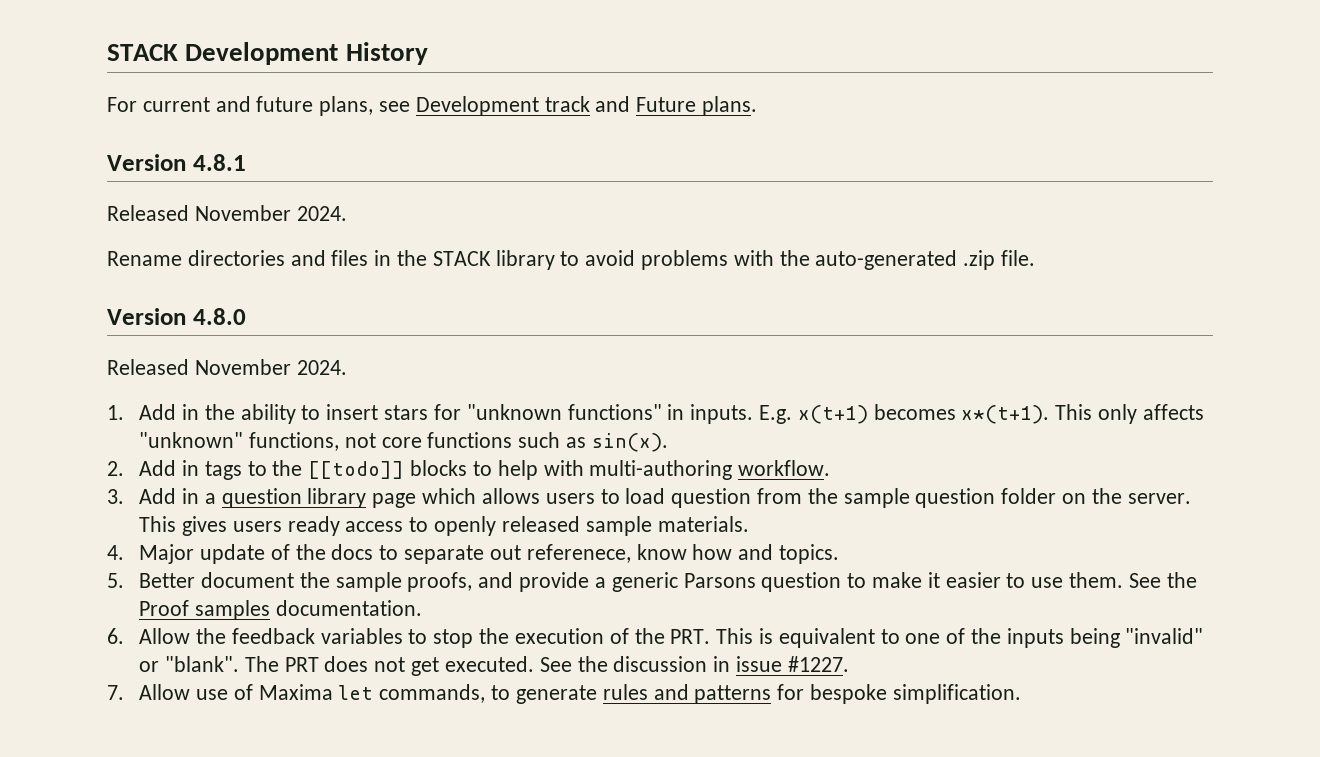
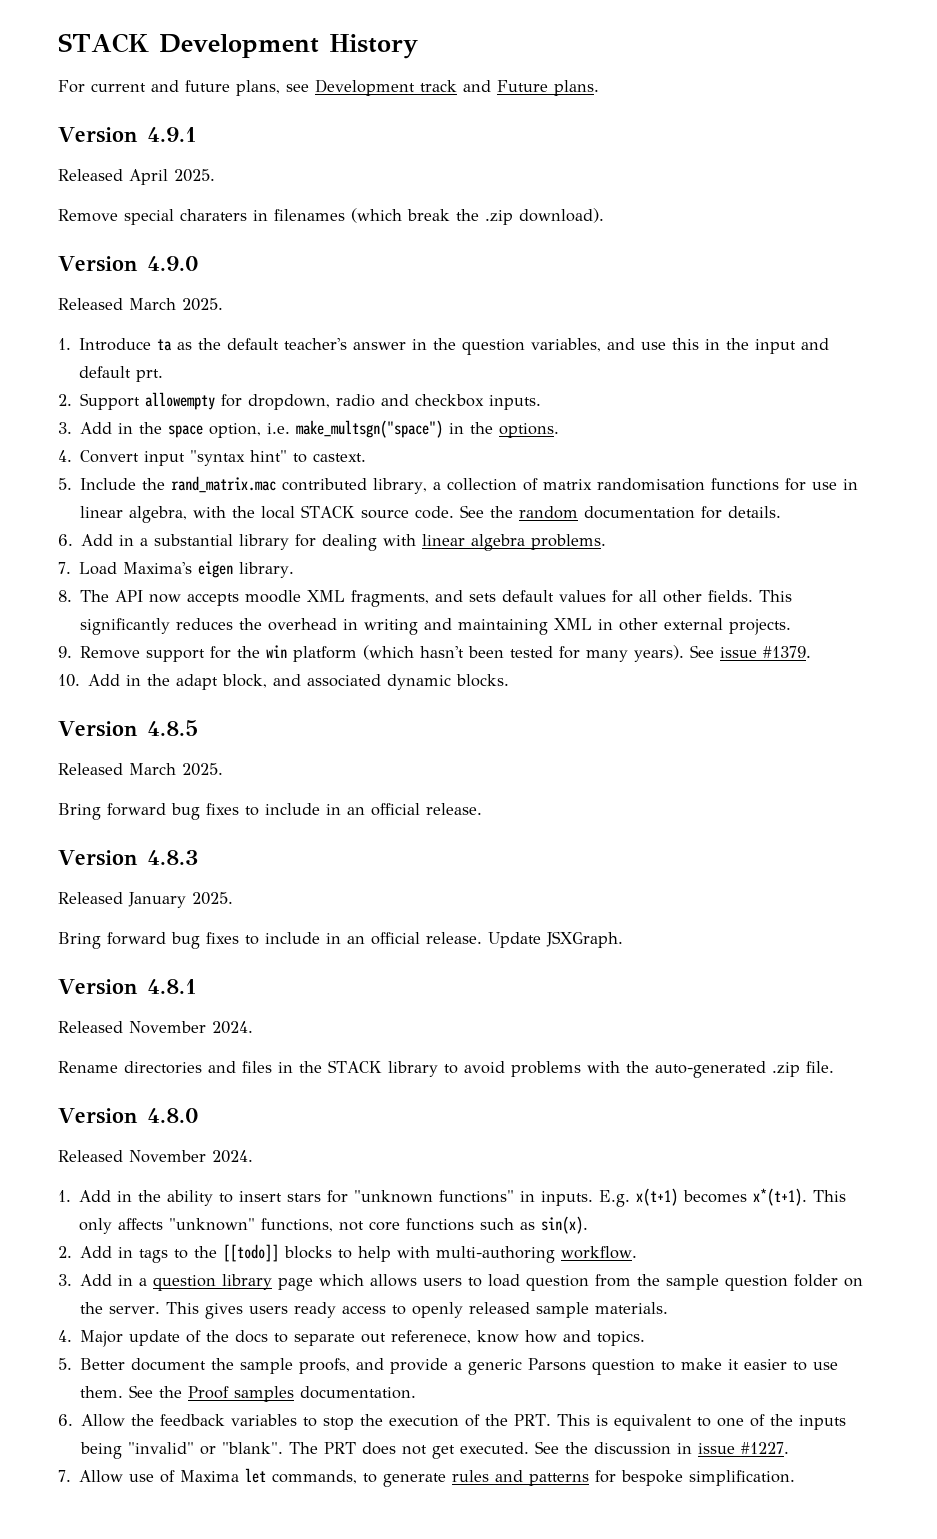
(758, 106) none -> [58,127,197,143] [58,169,215,185] [58,208,604,225] [58,256,199,272] [58,298,223,311] [58,338,830,355] [79,366,164,382] [58,392,542,410] [58,420,560,438] [58,450,367,466] [58,476,859,494] [80,505,782,523] [58,534,607,551] [58,561,295,578] [58,590,793,607] [80,618,792,635] [58,645,812,662] [58,674,510,690] [58,720,198,737] [58,763,223,776] [58,803,482,820] [58,850,198,866] [58,892,233,908] [58,931,623,949] // Version 4.9.1 // Released April 2025. // Remove special charaters in filenames (which break the .zip download). // Version 4.9.0 // Released March 2025. // 1. Introduce ta as the default teacher's answer in the question variables, and use this in the input and default prt. // 2. Support allowempty for dropdown, radio and checkbox inputs. // 3. Add in the space option, i.e. make_multsgn("space") in the options. // 4. Convert input "syntax hint" to castext. // 5. Include the rand_matrix.mac contributed library, a collection of matrix randomisation functions for use in linear algebra, with the local STACK source code. See the random documentation for details. // 6. Add in a substantial library for dealing with linear algebra problems. // 7. Load Maxima's eigen library. // 8. The API now accepts moodle XML fragments, and sets default values for all other fields. This significantly reduces the overhead in writing and maintaining XML in other external projects. // 9. Remove support for the win platform (which hasn't been tested for many years). See issue #1379. // 10. Add in the adapt block, and associated dynamic blocks. // Version 4.8.5 // Released March 2025. // Bring forward bug fixes to include in an official release. // Version 4.8.3 // Released January 2025. // Bring forward bug fixes to include in an official release. Update JSXGraph.

